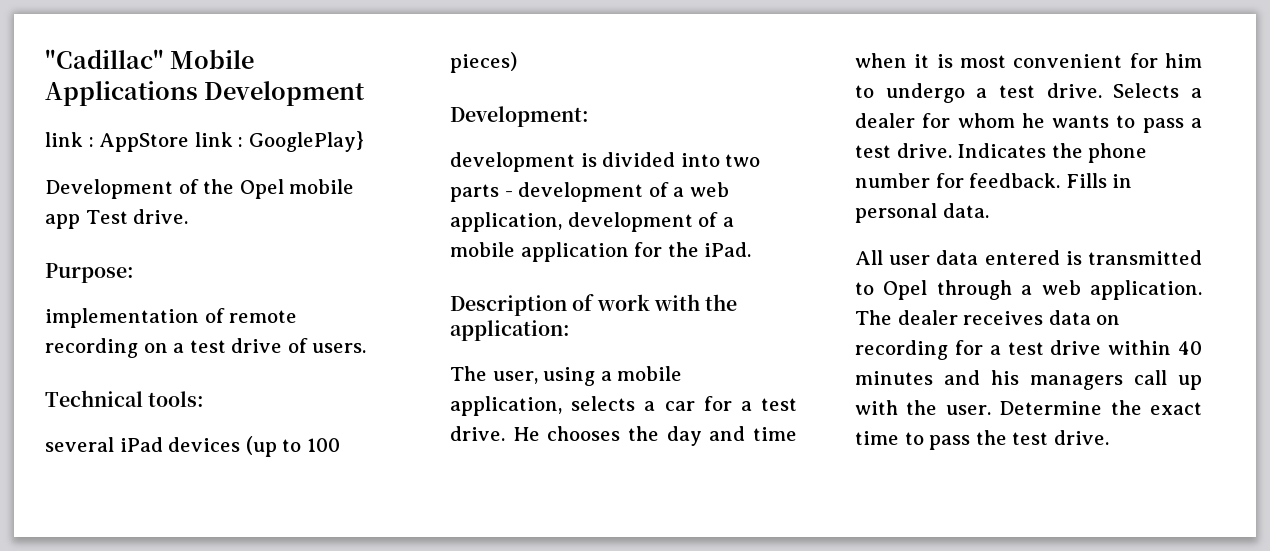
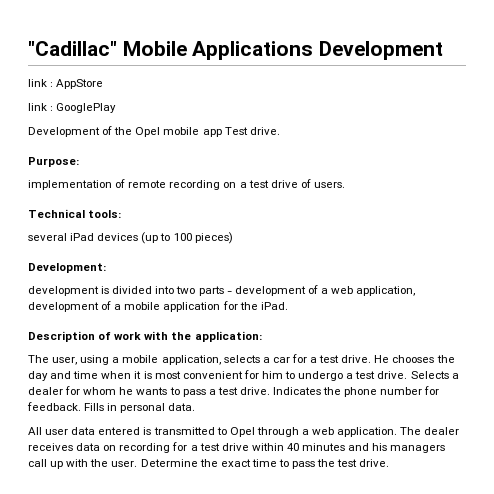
[194,131,364,152] link : GooglePlay} -> [28,103,117,113] // link : GooglePlay

